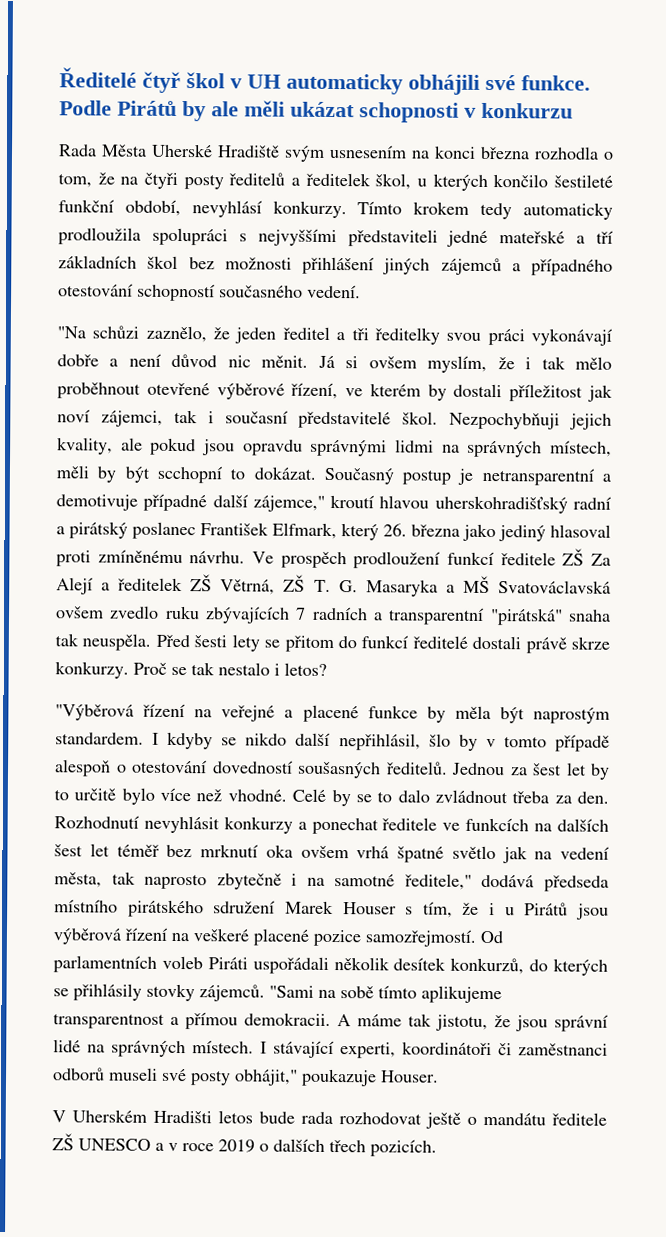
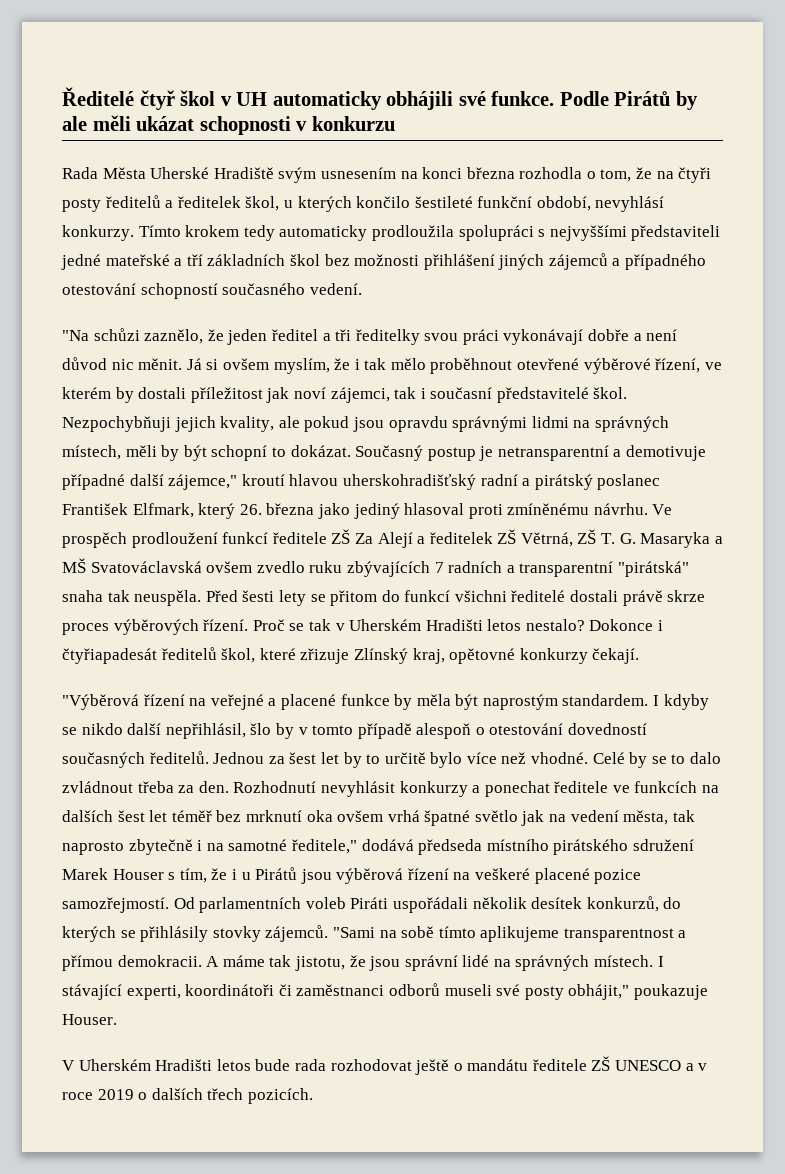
[156,465,222,484] scchopní -> [211,445,268,461] schopní
(409, 642) none -> [454,590,507,602] všichni
[55,661,327,679] konkurzy. Proč se tak nestalo i letos? -> [62,619,664,635] [62,647,640,664] proces výběrových řízení. Proč se tak v Uherském Hradišti letos nestalo? Dokonce i čtyřiapadesát ředitelů škol, které zřizuje Zlínský kraj, opětovné konkurzy čekají.
[297,761,381,779] soušasných -> [62,752,145,768] současných

